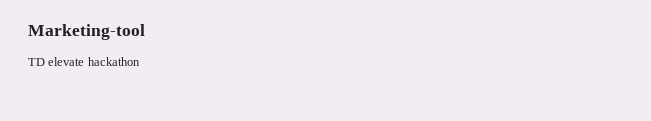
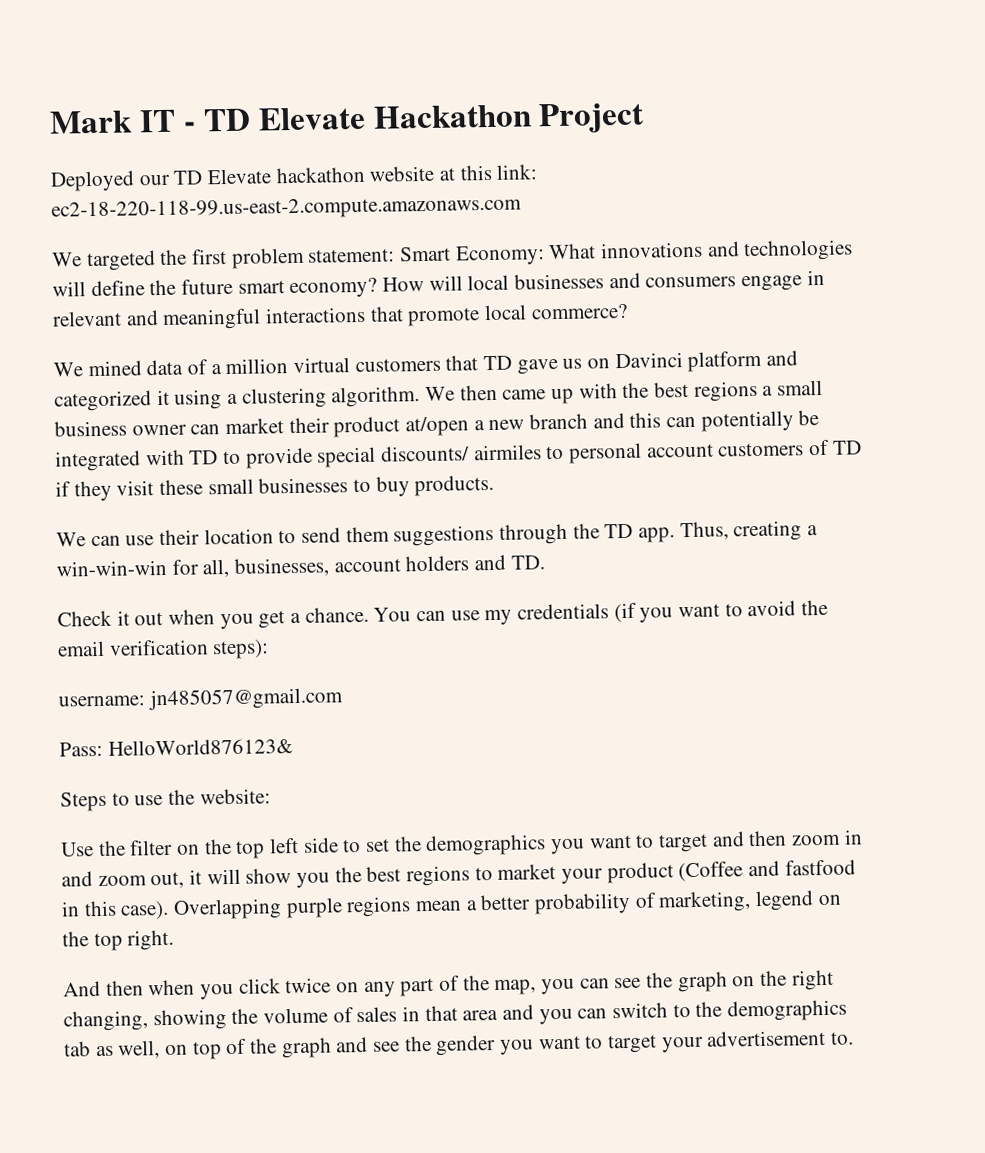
[28,24,145,40] [28,57,140,66] Marketing-tool // TD elevate hackathon -> [49,102,645,134] [50,164,538,192] [51,195,522,222] [52,239,854,272] [52,269,825,299] [52,303,628,330] [53,350,799,377] [54,379,824,412] [54,410,820,438] [55,439,862,472] [55,474,495,502] [56,520,819,547] [56,554,545,578] [57,599,829,630] [57,639,270,660] [58,687,343,711] [59,738,293,757] [60,788,271,812] [60,829,863,859] [61,859,856,889] [61,890,842,920] [62,929,175,952] [63,969,834,1000] [63,999,848,1032] [64,1029,855,1060] Mark IT - TD Elevate Hackathon Project // Deployed our TD Elevate hackathon website at this link: ec2-18-220-118-99.us-east-2.compute.amazonaws.com // We targeted the first problem statement: Smart Economy: What innovations and technologies will define the future smart economy? How will local businesses and consumers engage in relevant and meaningful interactions that promote local commerce? // We mined data of a million virtual customers that TD gave us on Davinci platform and categorized it using a clustering algorithm. We then came up with the best regions a small business owner can market their product at/open a new branch and this can potentially be integrated with TD to provide special discounts/ airmiles to personal account customers of TD if they visit these small businesses to buy products. // We can use their location to send them suggestions through the TD app. Thus, creating a win-win-win for all, businesses, account holders and TD. // Check it out when you get a chance. You can use my credentials (if you want to avoid the email verification steps): // username: jn485057@gmail.com // Pass: HelloWorld876123& // Steps to use the website: // Use the filter on the top left side to set the demographics you want to target and then zoom in and zoom out, it will show you the best regions to market your product (Coffee and fastfood in this case). Overlapping purple regions mean a better probability of marketing, legend on the top right. // And then when you click twice on any part of the map, you can see the graph on the right changing, showing the volume of sales in that area and you can switch to the demographics tab as well, on top of the graph and see the gender you want to target your advertisement to.

